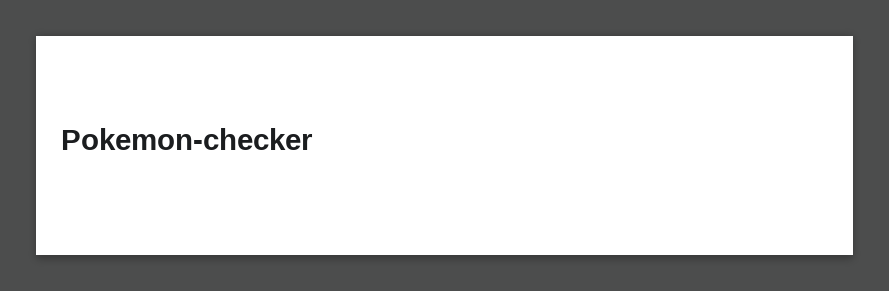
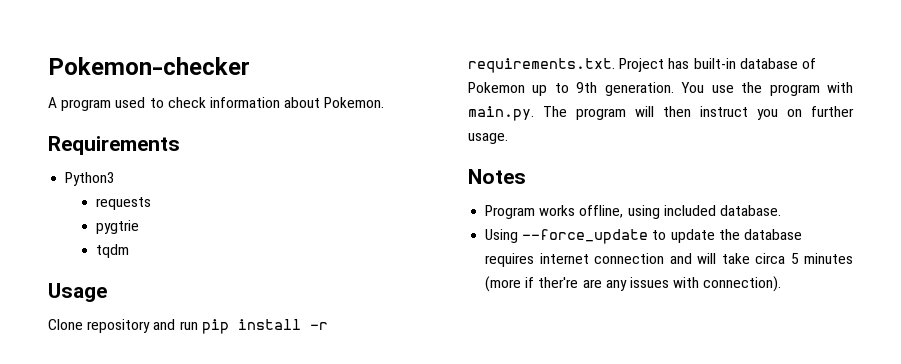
(313, 139) none -> [48,97,385,111] [48,136,180,155] [65,172,116,186] [95,197,151,210] [95,220,139,234] [95,244,129,258] [48,283,107,302] [48,319,328,334] [468,58,816,73] [468,82,853,96] [468,106,854,121] [468,133,508,144] [468,169,526,184] [485,205,781,219] [485,229,802,244] [485,253,853,267] [485,276,782,292] // A program used to check information about Pokemon. // Requirements // Python3 // requests // pygtrie // tqdm // Usage // Clone repository and run pip install -r requirements.txt. Project has built-in database of Pokemon up to 9th generation. You use the program with main.py. The program will then instruct you on further usage. // Notes // Program works offline, using included database. // Using --force_update to update the database requires internet connection and will take circa 5 minutes (more if ther're are any issues with connection).

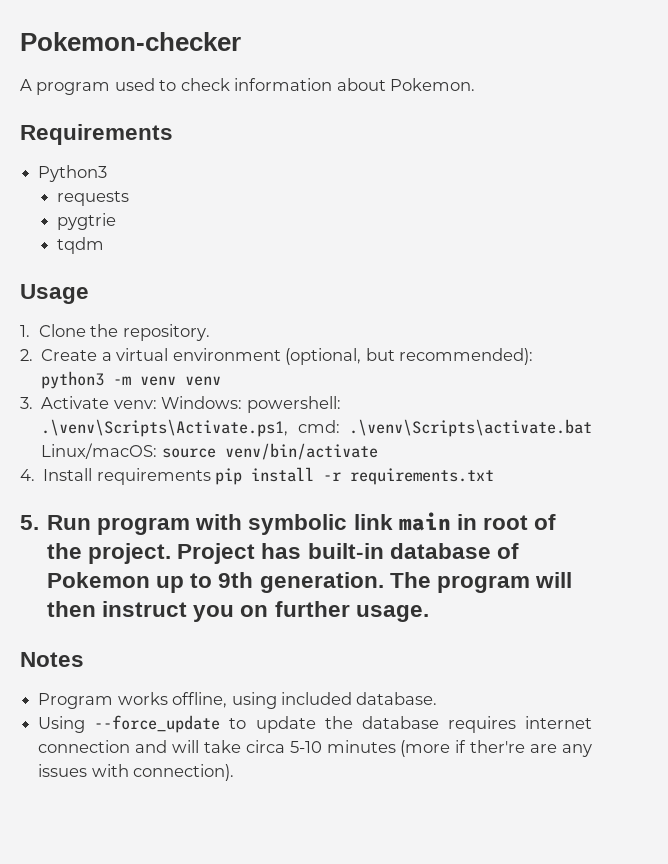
[48,319,328,334] [468,58,615,73] Clone repository and run pip install -r requirements.txt. -> [20,324,210,341] [20,348,533,365] [41,371,222,389] [20,396,341,413] [41,419,592,437] [41,443,378,460] [20,467,495,485] [20,512,556,535] [47,543,172,564] 1. Clone the repository. // 2. Create a virtual environment (optional, but recommended): python3 -m venv venv // 3. Activate venv: Windows: powershell: .\venv\Scripts\Activate.ps1, cmd: .\venv\Scripts\activate.bat Linux/macOS: source venv/bin/activate // 4. Install requirements pip install -r requirements.txt // 5. Run program with symbolic link main in root of the project.
[681,82,853,96] [468,106,534,121] You use the program with main.py. -> (384, 582) none
[790,253,799,264] 5 -> [289,741,322,753] 5-10

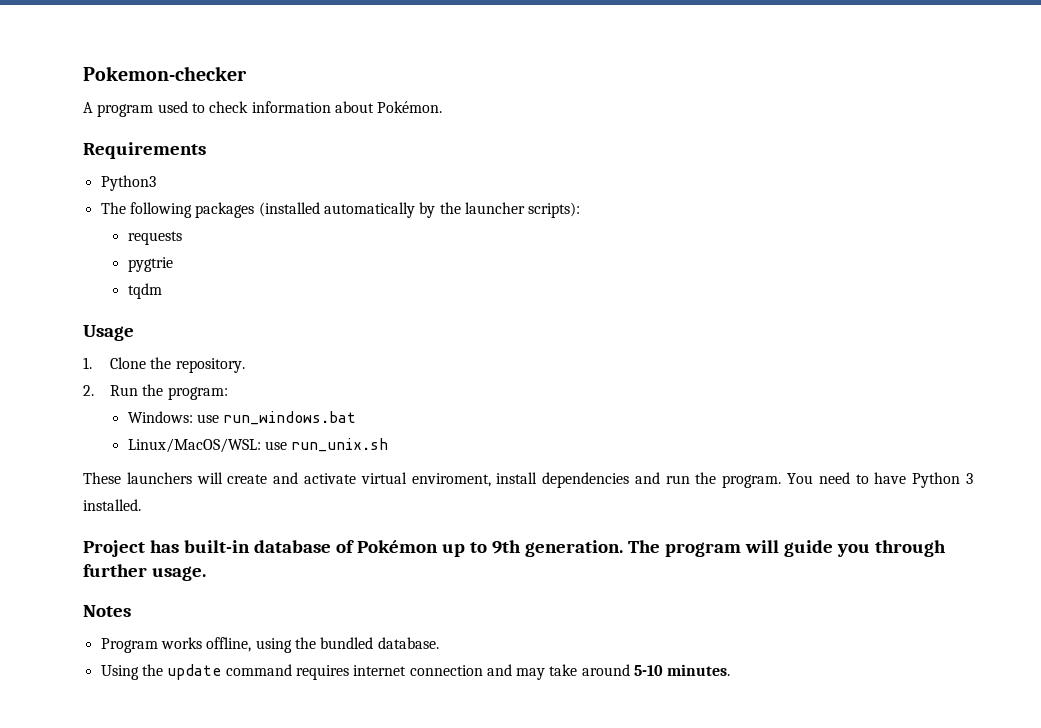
[390,78,476,91] Pokemon. -> [377,101,443,113] Pokémon.
(108, 173) none -> [100,202,581,218] // The following packages (installed automatically by the launcher scripts):
[41,348,533,365] [41,371,222,389] [20,396,341,413] [41,419,592,437] [41,443,378,460] [20,467,495,485] [20,512,556,535] [47,543,172,564] Create a virtual environment (optional, but recommended): python3 -m venv venv // 3. Activate venv: Windows: powershell: .\venv\Scripts\Activate.ps1, cmd: .\venv\Scripts\activate.bat Linux/macOS: source venv/bin/activate // 4. Install requirements pip install -r requirements.txt // 5. Run program with symbolic link main in root of the project. -> [109,384,228,400] [127,411,357,425] [127,438,389,453] [83,472,973,488] [83,499,141,511] Run the program: // Windows: use run_windows.bat // Linux/MacOS/WSL: use run_unix.sh // These launchers will create and activate virtual enviroment, install dependencies and run the program. You need to have Python 3 installed. //
[47,572,151,588] Pokemon -> [356,540,438,553] Pokémon
[47,601,269,622] then instruct you on -> [783,540,946,557] guide you through
[280,692,352,705] included -> [294,637,374,649] the bundled
[94,715,592,733] [38,740,592,757] [38,764,235,781] --force_update to update the database requires internet connection and will take circa 5-10 minutes (more if ther're are any issues with connection). -> [141,664,731,680] the update command requires internet connection and may take around 5-10 minutes.

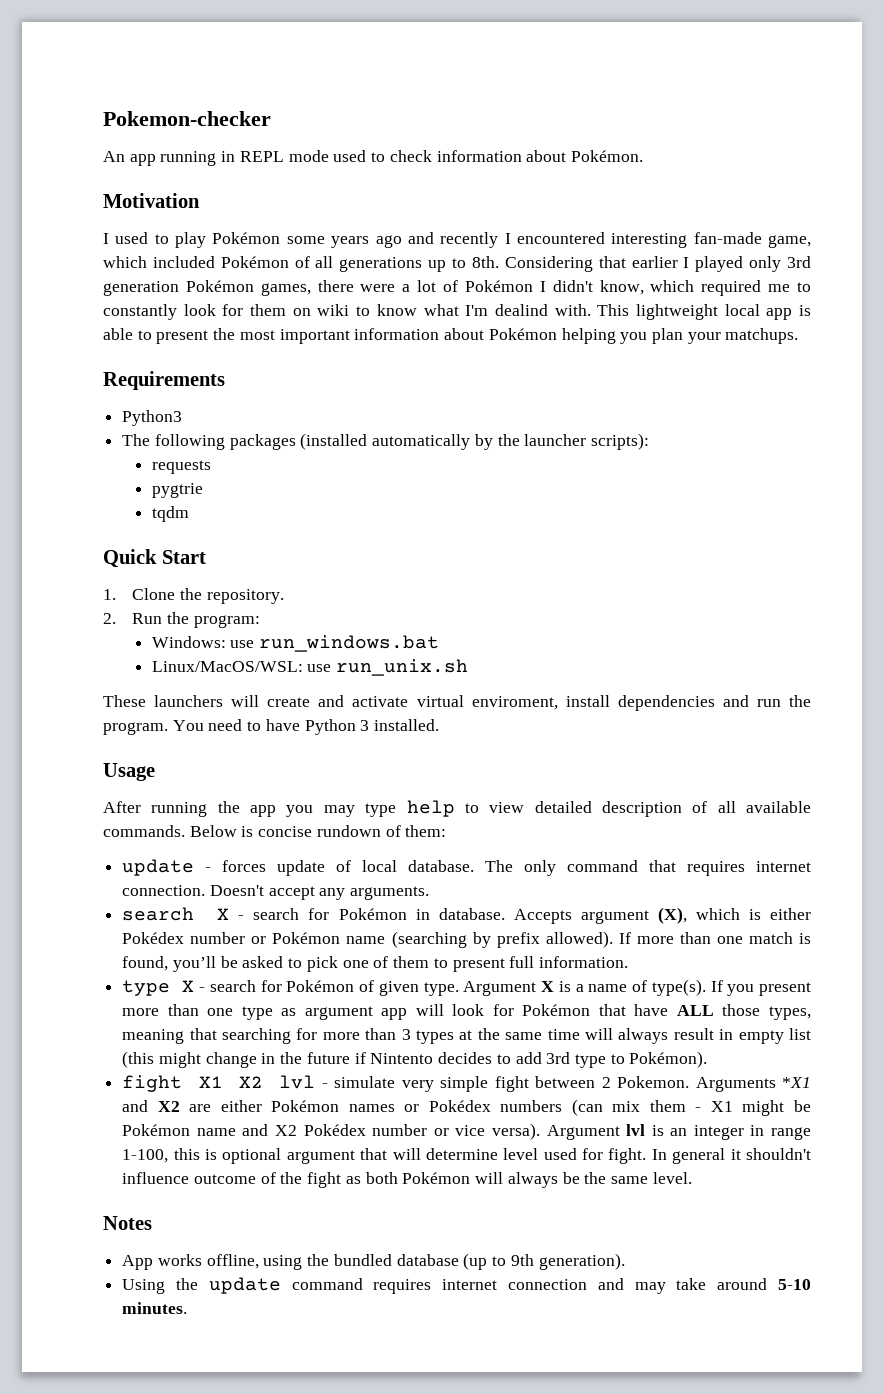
[83,102,154,117] A program -> [103,150,329,166] An app running in REPL mode
(443, 107) none -> [103,193,200,208] [103,232,811,248] [103,256,812,272] [103,280,812,296] [103,304,811,320] [103,328,799,344] // Motivation // I used to play Pokémon some years ago and recently I encountered interesting fan-made game, which included Pokémon of all generations up to 8th. Considering that earlier I played only 3rd generation Pokémon games, there were a lot of Pokémon I didn't know, which required me to constantly look for them on wiki to know what I'm dealind with. This lightweight local app is able to present the most important information about Pokémon helping you plan your matchups.
[83,325,134,341] Usage -> [103,549,206,568] Quick Start
[83,540,946,557] [83,564,206,581] Project has built-in database of Pokémon up to 9th generation. The program will guide you through further usage. -> [103,763,155,781] [103,800,811,817] [103,825,447,837] [122,859,811,876] [122,885,430,900] [122,907,811,924] [122,931,812,948] [122,956,628,972] [122,979,811,996] [122,1004,811,1020] [122,1028,811,1044] [122,1051,708,1068] [122,1075,811,1092] [122,1099,811,1116] [122,1123,812,1140] [122,1148,811,1164] [122,1172,692,1188] Usage // After running the app you may type help to view detailed description of all available commands. Below is concise rundown of them: // update - forces update of local database. The only command that requires internet connection. Doesn't accept any arguments. // search X - search for Pokémon in database. Accepts argument (X), which is either Pokédex number or Pokémon name (searching by prefix allowed). If more than one match is found, you’ll be asked to pick one of them to present full information. // type X - search for Pokémon of given type. Argument X is a name of type(s). If you present more than one type as argument app will look for Pokémon that have ALL those types, meaning that searching for more than 3 types at the same time will always result in empty list (this might change in the future if Nintento decides to add 3rd type to Pokémon). // fight X1 X2 lvl - simulate very simple fight between 2 Pokemon. Arguments *X1 and X2 are either Pokémon names or Pokédex numbers (can mix them - X1 might be Pokémon name and X2 Pokédex number or vice versa). Argument lvl is an integer in range 1-100, this is optional argument that will determine level used for fight. In general it shouldn't influence outcome of the fight as both Pokémon will always be the same level.
[100,638,158,653] Program -> [122,1255,154,1270] App
[377,637,439,649] database. -> [396,1253,625,1270] database (up to 9th generation).

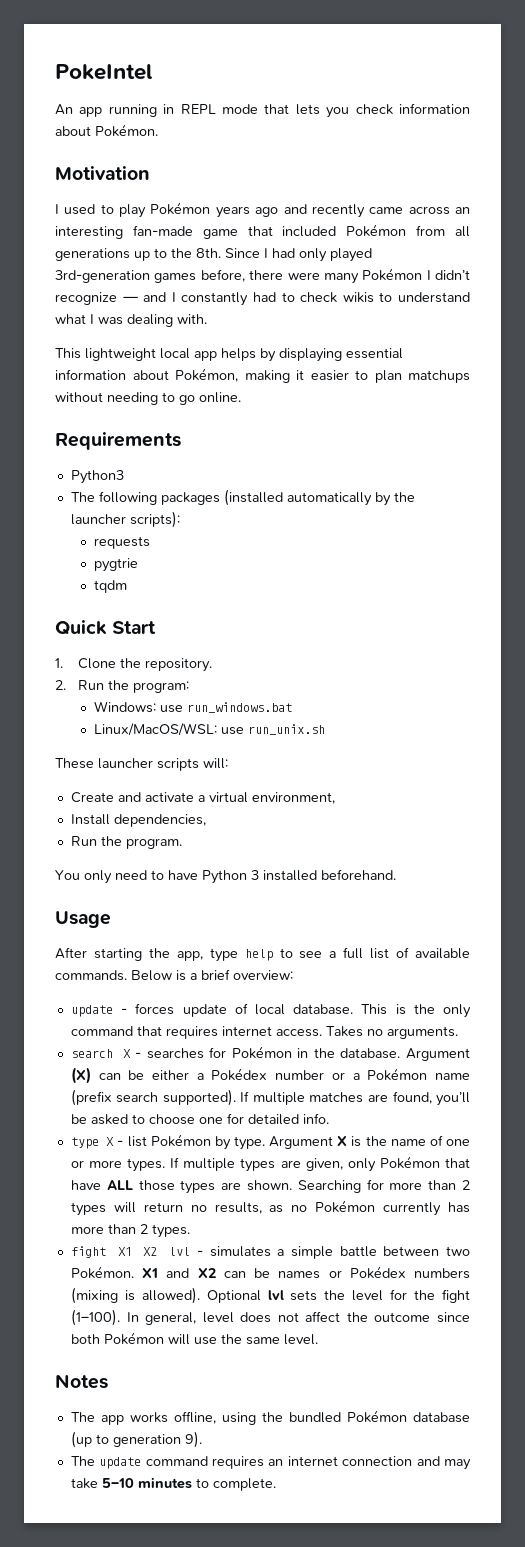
[103,111,271,126] Pokemon-checker -> [55,64,152,80] PokeIntel
[333,150,386,162] used to -> [264,104,350,118] that lets you
[286,236,325,244] some -> (211, 208) none
[504,232,811,248] [103,256,147,268] I encountered interesting fan-made game, which -> [369,206,471,215] [55,225,273,239] came across an interesting fan-made game that
[294,256,310,268] of -> [416,225,446,236] from
[471,256,812,272] [103,280,812,296] [103,304,548,320] 8th. Considering that earlier I played only 3rd generation Pokémon games, there were a lot of Pokémon I didn't know, which required me to constantly look for them on wiki to know what I'm dealind -> [171,248,372,262] [55,268,470,284] [55,292,470,306] [55,314,173,327] the 8th. Since I had only played 3rd-generation games before, there were many Pokémon I didn’t recognize — and I constantly had to check wikis to understand what I was dealing
(591, 310) none -> (207, 319) //
[799,305,811,316] [103,328,799,344] is able to present the most important information about Pokémon helping you plan your matchups. -> [221,348,403,362] [55,368,470,383] [55,392,241,405] helps by displaying essential information about Pokémon, making it easier to plan matchups without needing to go online.
[154,695,781,711] launchers will create and activate virtual enviroment, install dependencies and run -> [98,758,228,771] [70,792,335,804] [70,814,206,827] [70,836,97,846] launcher scripts will: // Create and activate a virtual environment, // Install dependencies, // Run
[172,720,204,731] You -> [55,870,112,884] // You only
[374,719,440,731] installed. -> [263,869,396,881] installed beforehand.
[151,800,811,817] [103,825,447,837] running the app you may type help to view detailed description of all available commands. Below is concise rundown of them: -> [93,947,471,962] [55,969,293,981] starting the app, type help to see a full list of available commands. Below is a brief overview:
[485,860,514,872] The -> [361,1004,435,1015] This is the
[122,885,346,900] connection. Doesn't accept any -> [275,1026,383,1037] access. Takes no
[253,908,300,920] search -> [146,1048,204,1059] searches
[438,907,811,924] [122,931,812,948] database. Accepts argument (X), which is either Pokédex number or Pokémon name (searching by prefix allowed). If more than one match is -> [313,1048,470,1061] [70,1067,470,1084] [70,1089,388,1106] the database. Argument (X) can be either a Pokédex number or a Pokémon name (prefix search supported). If multiple matches are
[306,956,628,972] [122,980,419,996] pick one of them to present full information. // type X - search for Pokémon of given -> [148,1113,329,1125] [70,1134,231,1150] choose one for detailed info. // type X - list Pokémon by
[575,984,584,992] a -> [365,1136,387,1146] the
[651,979,811,996] [122,1004,514,1020] type(s). If you present more than one type as argument app will look for -> [445,1139,470,1146] [70,1157,376,1172] one or more types. If multiple types are given, only
[768,1006,811,1020] [122,1028,811,1044] [122,1051,708,1068] types, meaning that searching for more than 3 types at the same time will always result in empty list (this might change in the future if Nintento decides to add 3rd type to Pokémon). -> [180,1179,471,1194] [70,1200,470,1216] [70,1224,190,1238] types are shown. Searching for more than 2 types will return no results, as no Pokémon currently has more than 2 types.
[334,1076,811,1092] [122,1099,811,1116] [122,1123,812,1140] [122,1148,811,1164] [122,1172,361,1188] simulate very simple fight between 2 Pokemon. Arguments *X1 and X2 are either Pokémon names or Pokédex numbers (can mix them - X1 might be Pokémon name and X2 Pokédex number or vice versa). Argument lvl is an integer in range 1-100, this is optional argument that will determine level used for fight. In general it shouldn't influence outcome of the fight as -> [209,1246,470,1259] [70,1266,470,1279] [70,1287,470,1304] [70,1309,471,1326] simulates a simple battle between two Pokémon. X1 and X2 can be names or Pokédex numbers (mixing is allowed). Optional lvl sets the level for the fight (1–100). In general, level does not affect the outcome since
[507,1172,580,1188] always be -> [193,1337,217,1345] use
[122,1255,154,1270] App -> [70,1412,124,1425] The app
(392, 1260) none -> [346,1410,407,1423] Pokémon
[510,1253,625,1270] [122,1278,199,1294] 9th generation). // Using the -> [112,1431,202,1448] [70,1456,95,1466] generation 9). // The
(432, 1286) none -> [268,1459,284,1466] an
[717,1278,811,1290] [122,1302,188,1314] around 5-10 minutes. -> [101,1477,276,1491] 5–10 minutes to complete.

